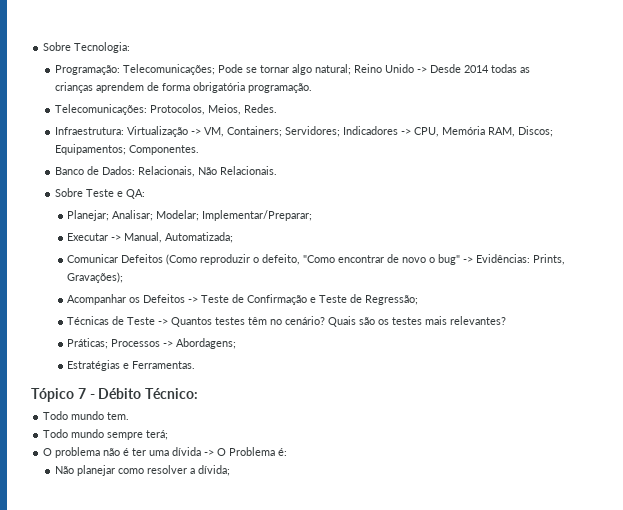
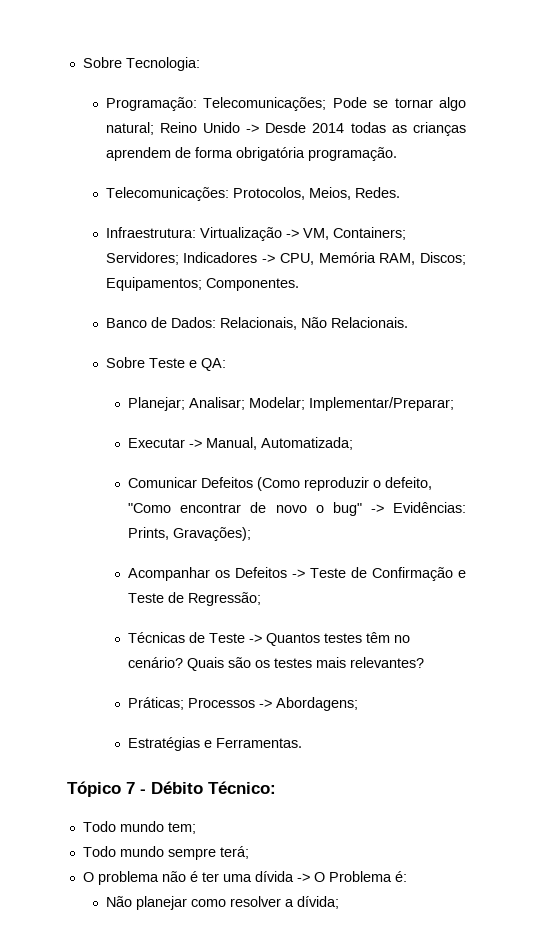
[107,412,130,420] tem. -> [167,822,196,834] tem;

